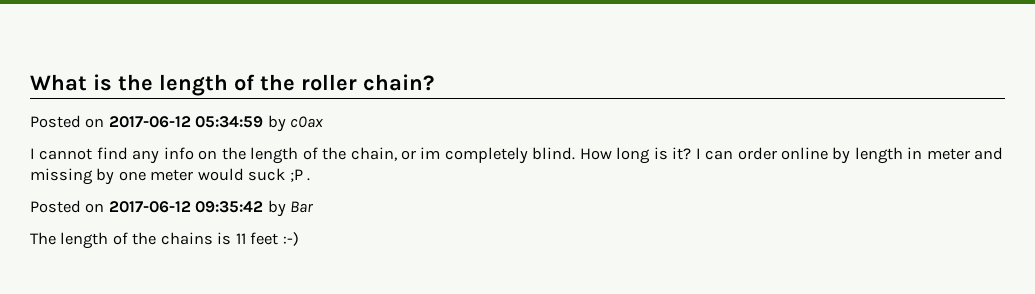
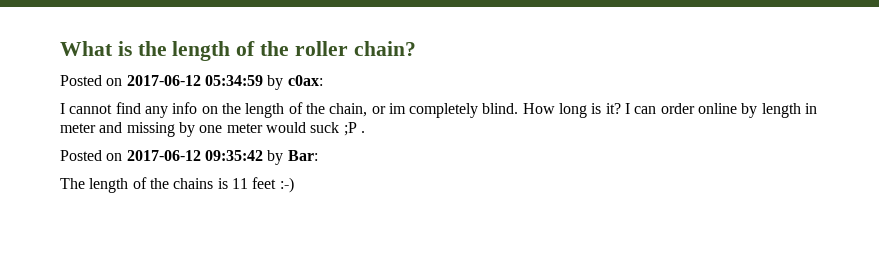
[290,116,324,128] c0ax -> [287,75,323,86] c0ax:
[290,201,315,213] Bar -> [287,150,318,161] Bar:

